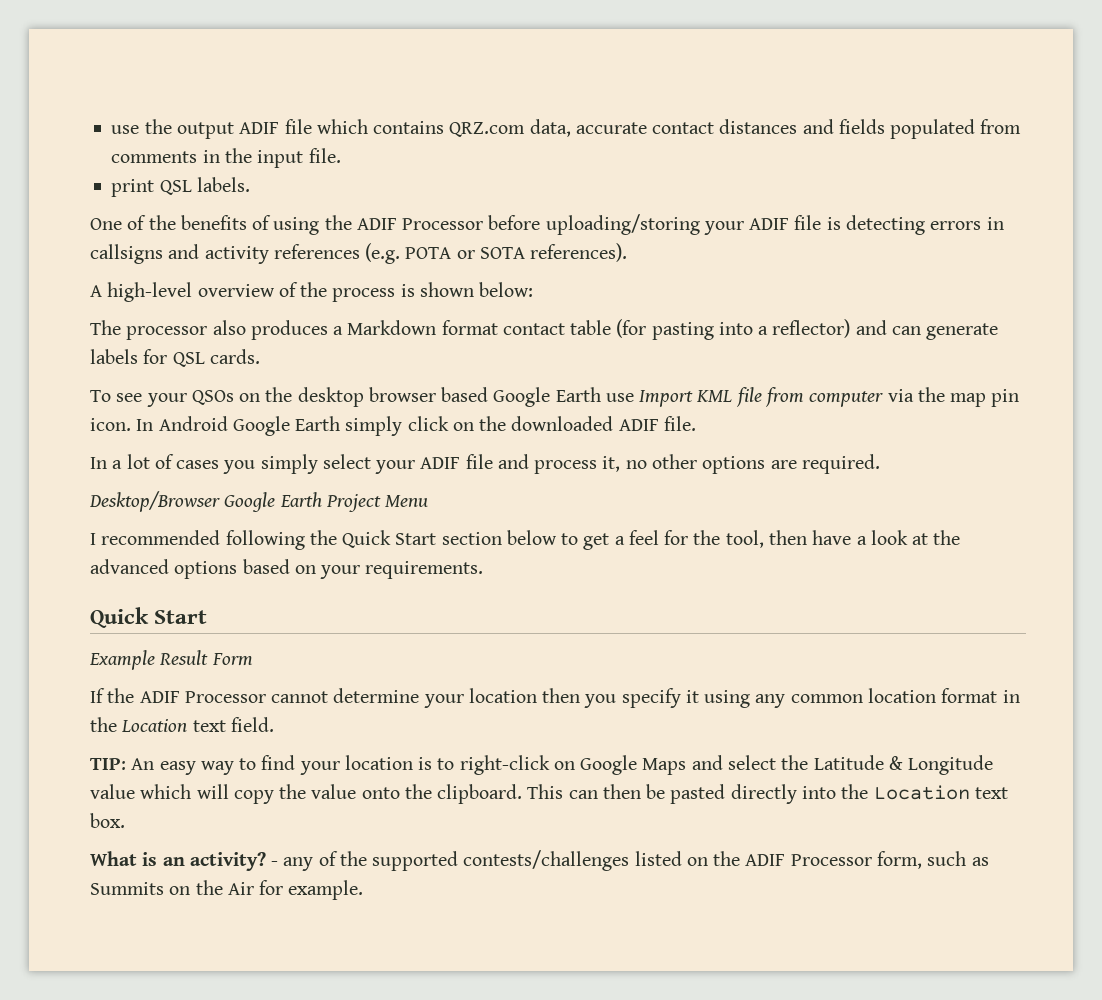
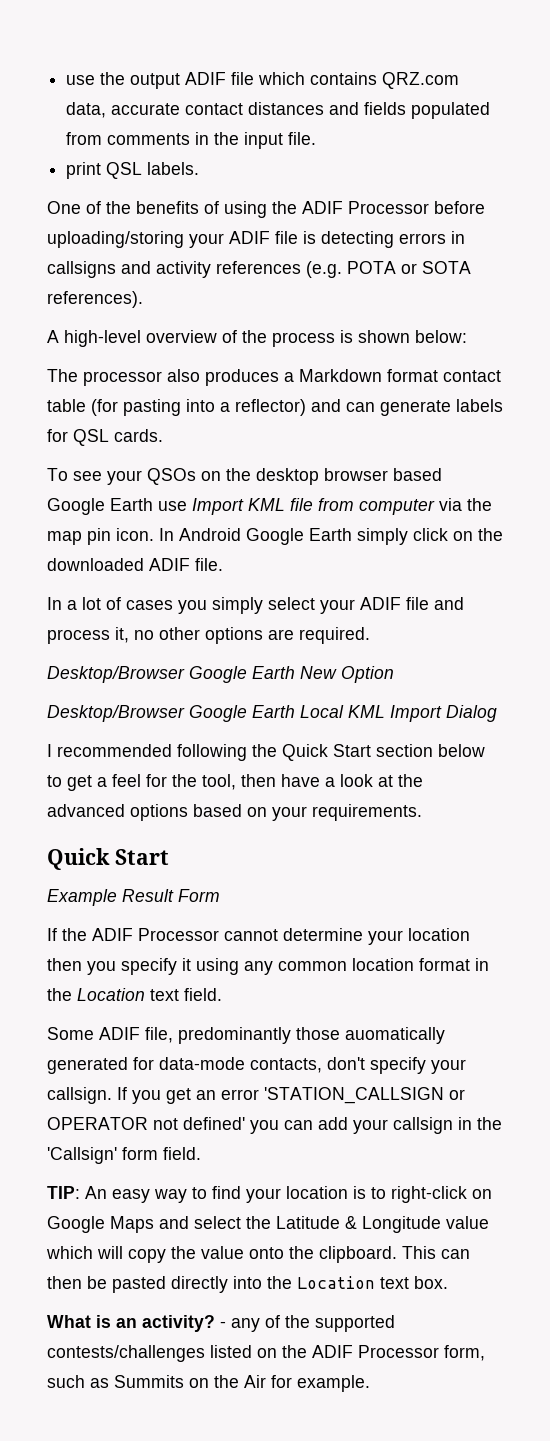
[325,494,429,512] Project Menu -> [300,666,394,683] [47,705,497,722] New Option // Desktop/Browser Google Earth Local KML Import Dialog
(274, 724) none -> [47,1027,445,1044] [47,1057,466,1074] [47,1087,465,1104] [47,1117,502,1134] [47,1147,201,1164] // Some ADIF file, predominantly those auomatically generated for data-mode contacts, don't specify your callsign. If you get an error 'STATION_CALLSIGN or OPERATOR not defined' you can add your callsign in the 'Callsign' form field.

